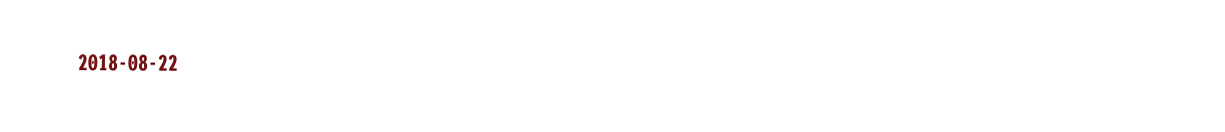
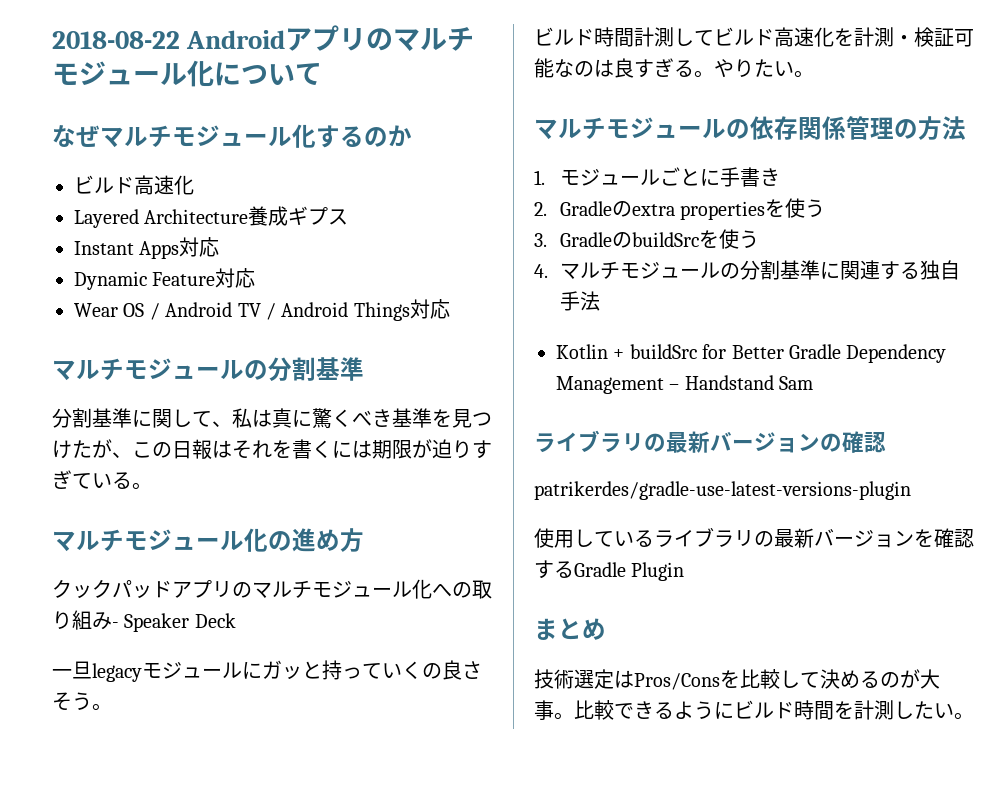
(179, 63) none -> [186,25,475,51] [52,60,322,87] [52,124,412,148] [74,175,194,195] [74,206,349,228] [74,237,220,259] [74,268,256,290] [74,299,450,321] [52,357,364,381] [52,408,492,429] [52,439,492,460] [52,470,152,490] [52,528,364,552] [52,579,492,599] [52,610,236,632] [52,660,482,682] [52,692,112,711] [534,27,974,47] [534,58,814,78] [534,116,966,140] [534,167,780,187] [534,198,826,220] [534,229,759,249] [534,260,960,280] [559,291,600,311] [556,344,947,363] [556,375,814,394] [534,430,886,453] [534,481,911,500] [534,527,974,548] [534,560,685,581] [534,618,606,640] [534,669,940,690] [534,700,974,720] Androidアプリのマルチモジュール化について // なぜマルチモジュール化するのか // ビルド高速化 // Layered Architecture養成ギプス // Instant Apps対応 // Dynamic Feature対応 // Wear OS / Android TV / Android Things対応 // マルチモジュールの分割基準 // 分割基準に関して、私は真に驚くべき基準を見つけたが、この日報はそれを書くには期限が迫りすぎている。 // マルチモジュール化の進め方 // クックパッドアプリのマルチモジュール化への取り組み- Speaker Deck // 一旦legacyモジュールにガッと持っていくの良さそう。 // ビルド時間計測してビルド高速化を計測・検証可能なのは良すぎる。やりたい。 // マルチモジュールの依存関係管理の方法 // 1.モジュールごとに手書き // 2. Gradleのextra propertiesを使う // 3. GradleのbuildSrcを使う // 4.マルチモジュールの分割基準に関連する独自手法 // Kotlin + buildSrc for Better Gradle Dependency Management – Handstand Sam // ライブラリの最新バージョンの確認 // patrikerdes/gradle-use-latest-versions-plugin // 使用しているライブラリの最新バージョンを確認するGradle Plugin // まとめ // 技術選定はPros/Consを比較して決めるのが大事。比較できるようにビルド時間を計測したい。

